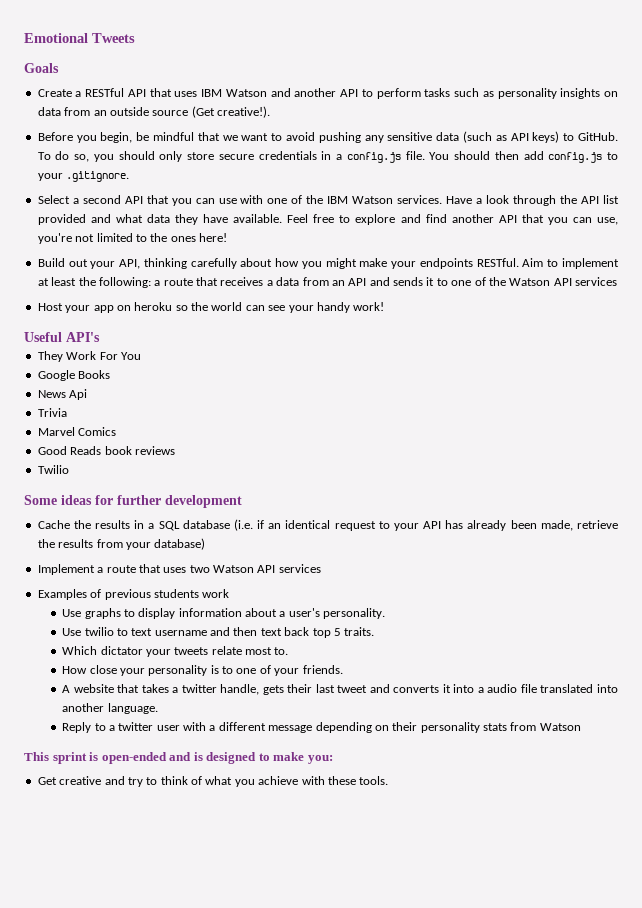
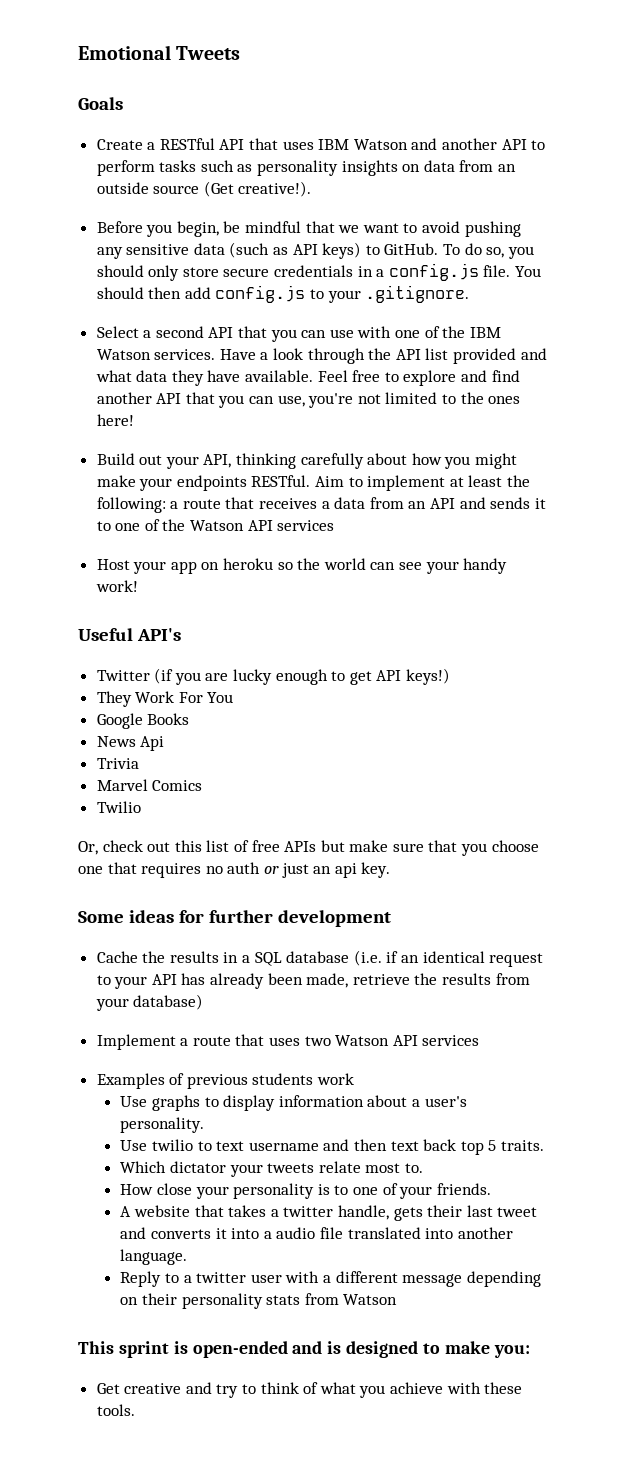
(100, 337) none -> [96,668,451,685] // Twitter (if you are lucky enough to get API keys!)
[37,446,175,455] [37,465,69,474] Good Reads book reviews // Twilio -> [96,801,141,813] [78,840,539,856] [78,862,391,878] Twilio // Or, check out this list of free APIs but make sure that you choose one that requires no auth or just an api key.

